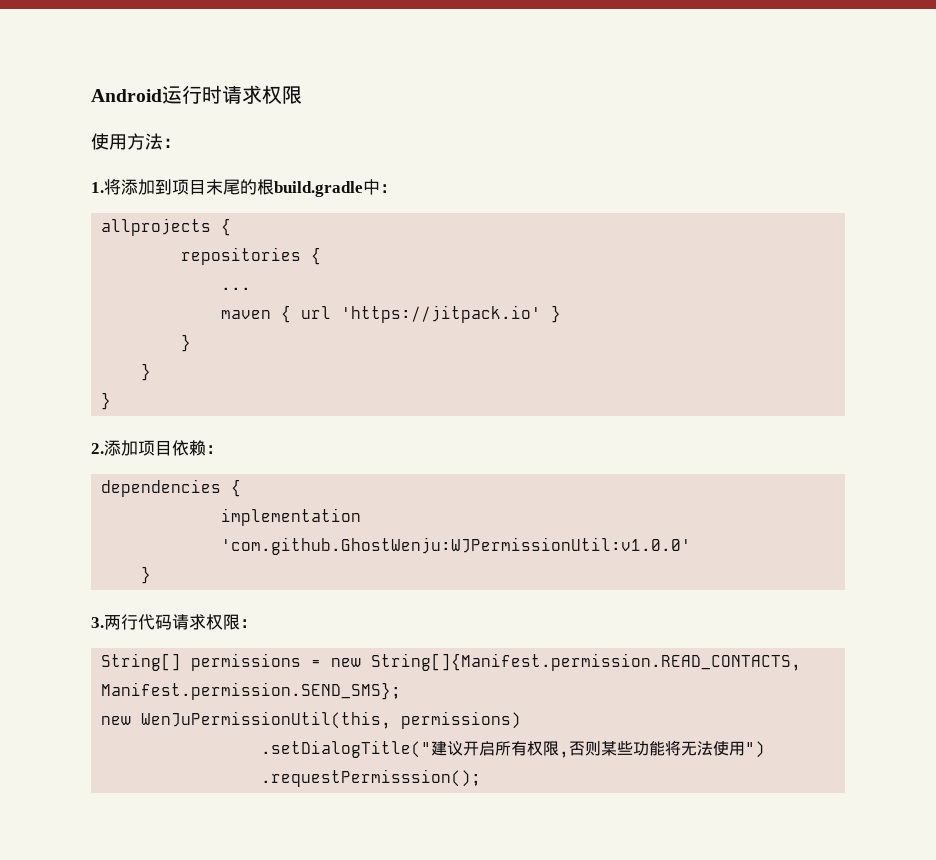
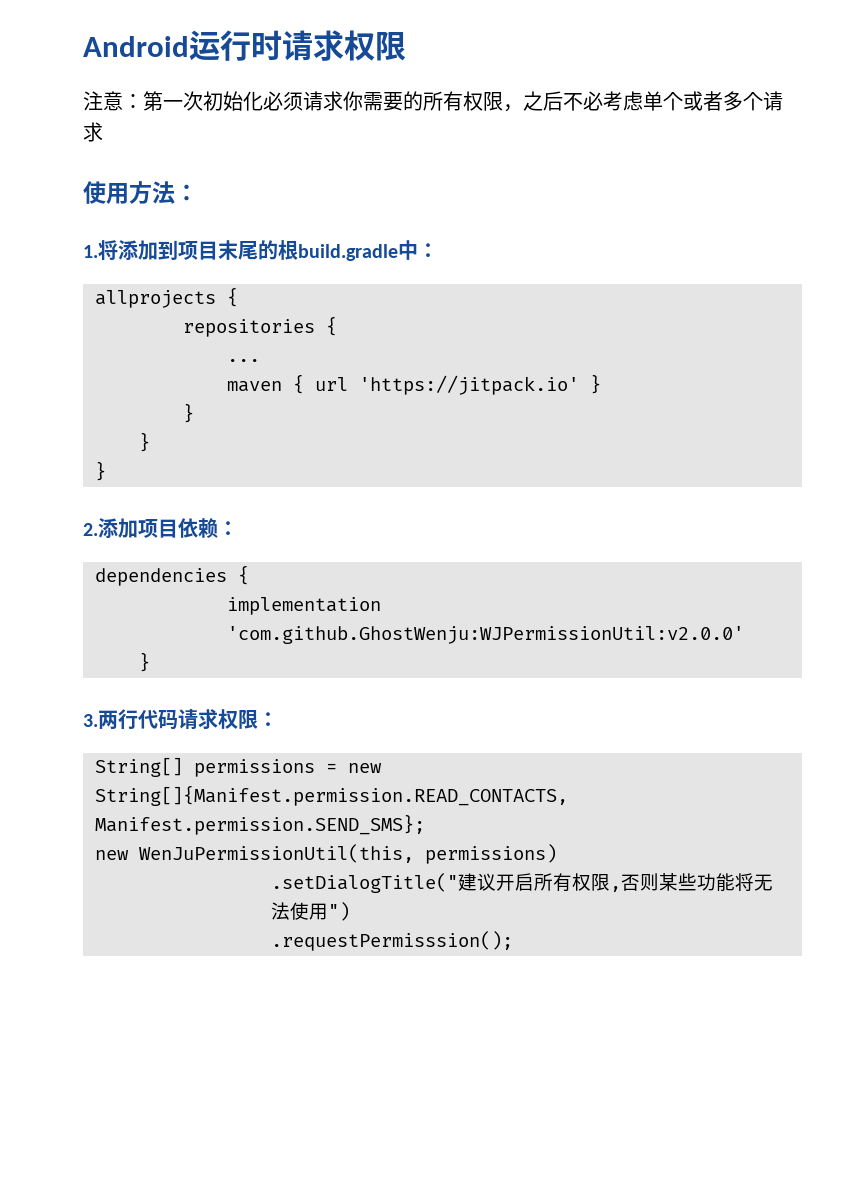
(302, 95) none -> [83,91,783,112] [83,122,103,142] // 注意：第一次初始化必须请求你需要的所有权限，之后不必考虑单个或者多个请求
[221,537,692,555] 'com.github.GhostWenju:WJPermissionUtil:v1.0.0' -> [227,626,744,644] 'com.github.GhostWenju:WJPermissionUtil:v2.0.0'

